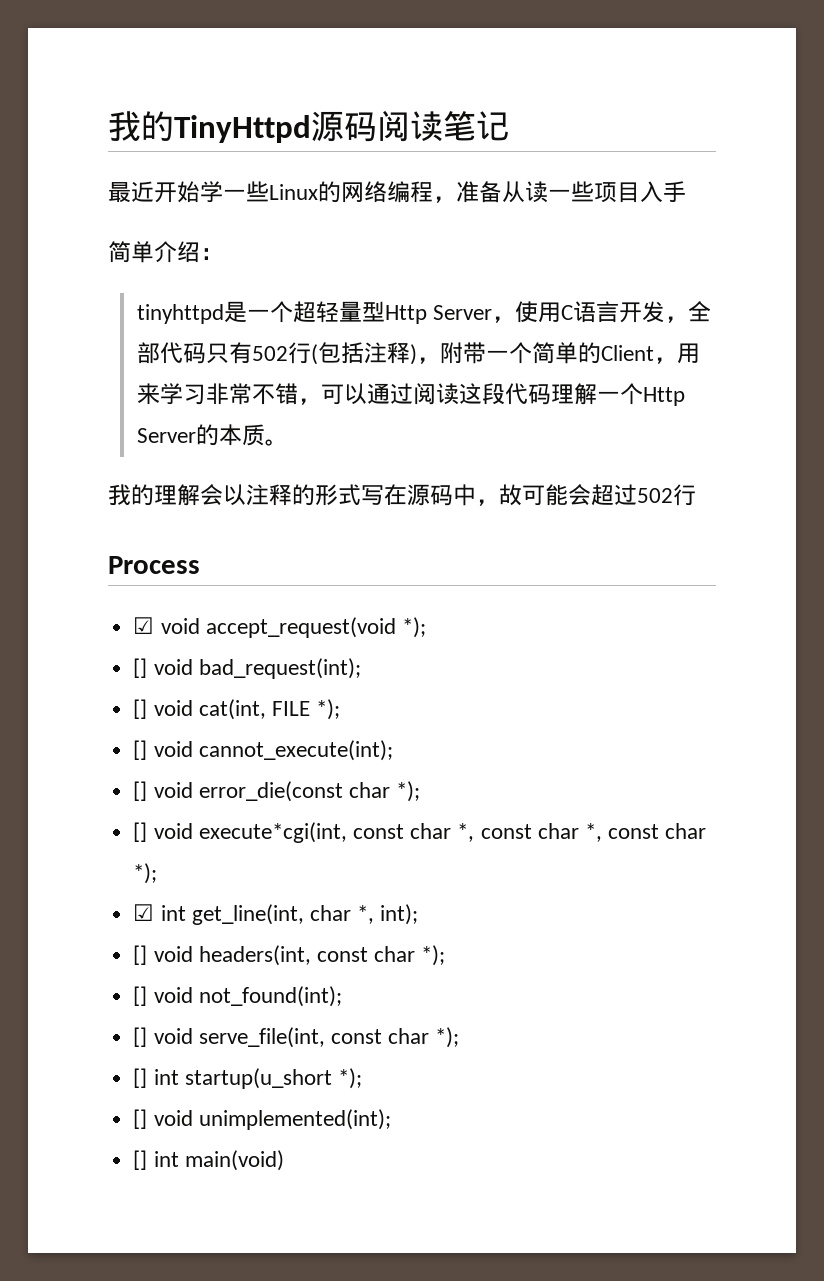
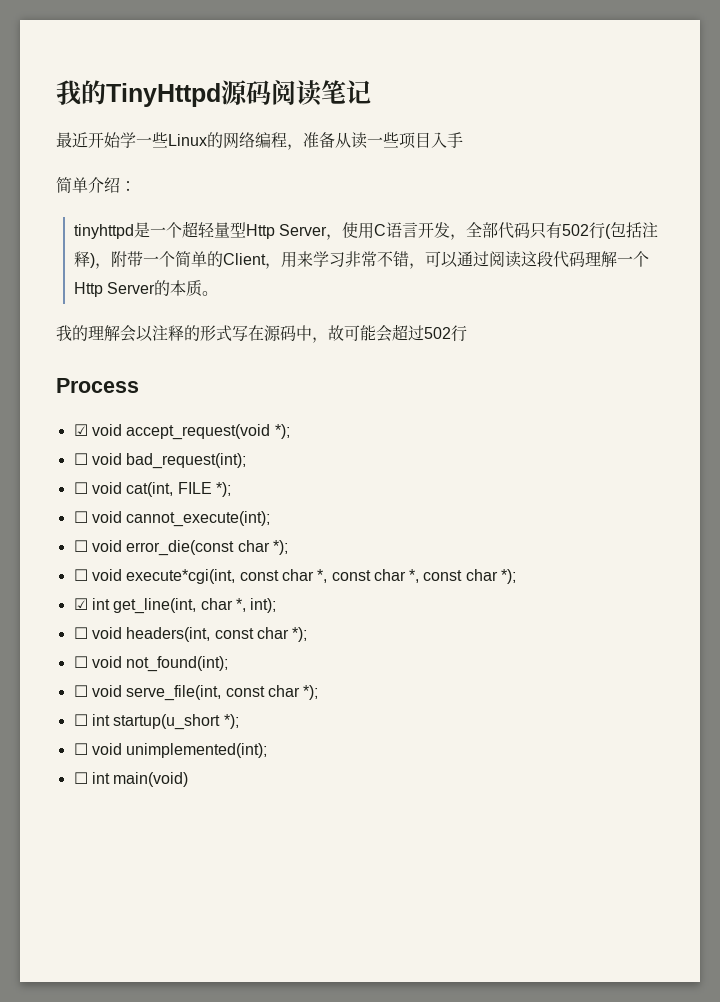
[133,658,148,678] [] -> [73,453,88,465] ☐
[133,699,148,719] [] -> [73,482,88,494] ☐
[133,740,148,760] [] -> [73,511,88,523] ☐
[133,781,148,801] [] -> [73,540,88,552] ☐
[133,822,148,842] [] -> [73,569,88,581] ☐
[133,945,148,965] [] -> [73,627,88,639] ☐
[133,986,148,1006] [] -> [73,656,88,668] ☐
[133,1027,148,1047] [] -> [73,685,88,697] ☐
[133,1068,148,1088] [] -> [73,714,88,726] ☐
[133,1109,148,1129] [] -> [73,743,88,755] ☐
[133,1150,148,1170] [] -> [73,772,88,784] ☐

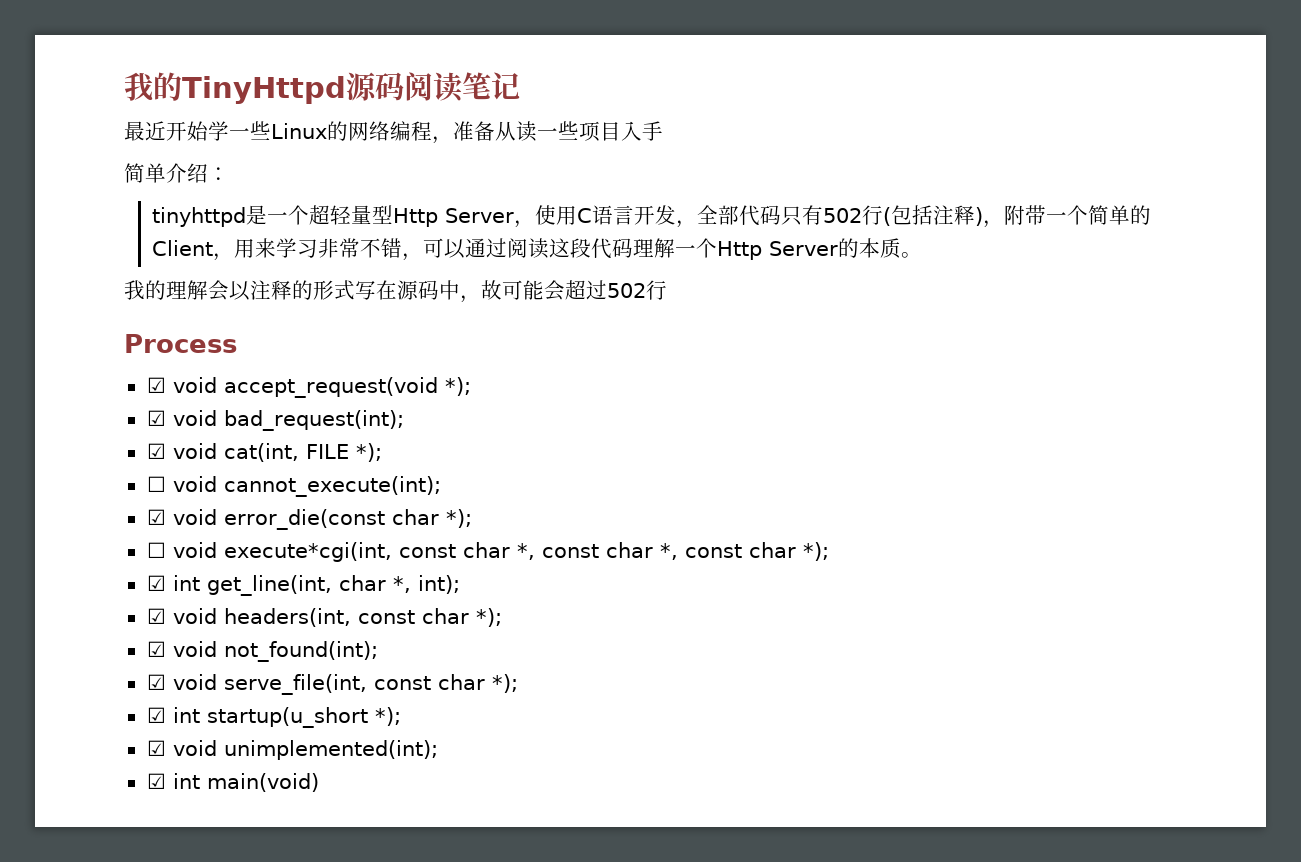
[73,453,88,465] ☐ -> [146,410,166,426] ☑
[73,482,88,494] ☐ -> [146,443,166,459] ☑
[73,540,88,552] ☐ -> [146,509,166,525] ☑
[73,627,88,639] ☐ -> [146,608,166,624] ☑
[73,656,88,668] ☐ -> [146,641,166,657] ☑
[73,685,88,697] ☐ -> [146,674,166,690] ☑
[73,714,88,726] ☐ -> [146,707,166,723] ☑
[73,743,88,755] ☐ -> [146,740,166,756] ☑
[73,772,88,784] ☐ -> [146,773,166,789] ☑

